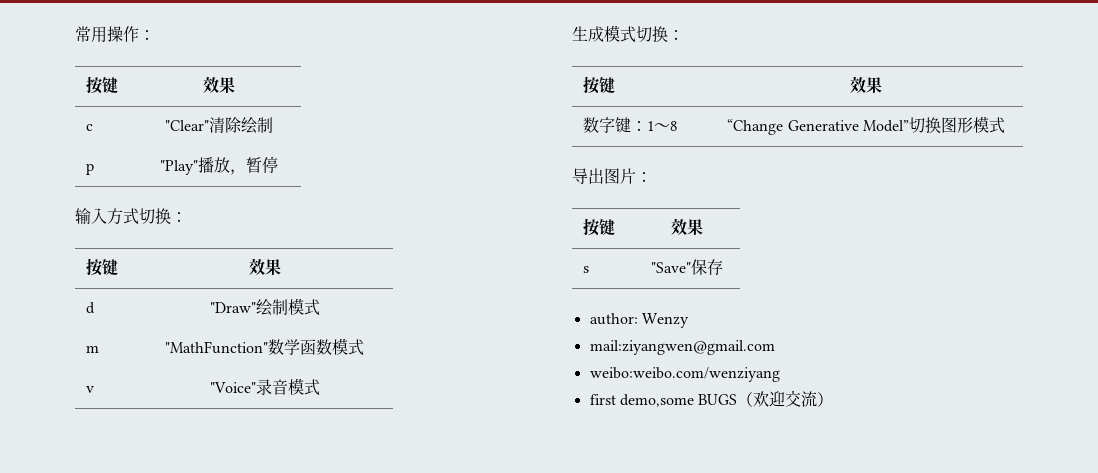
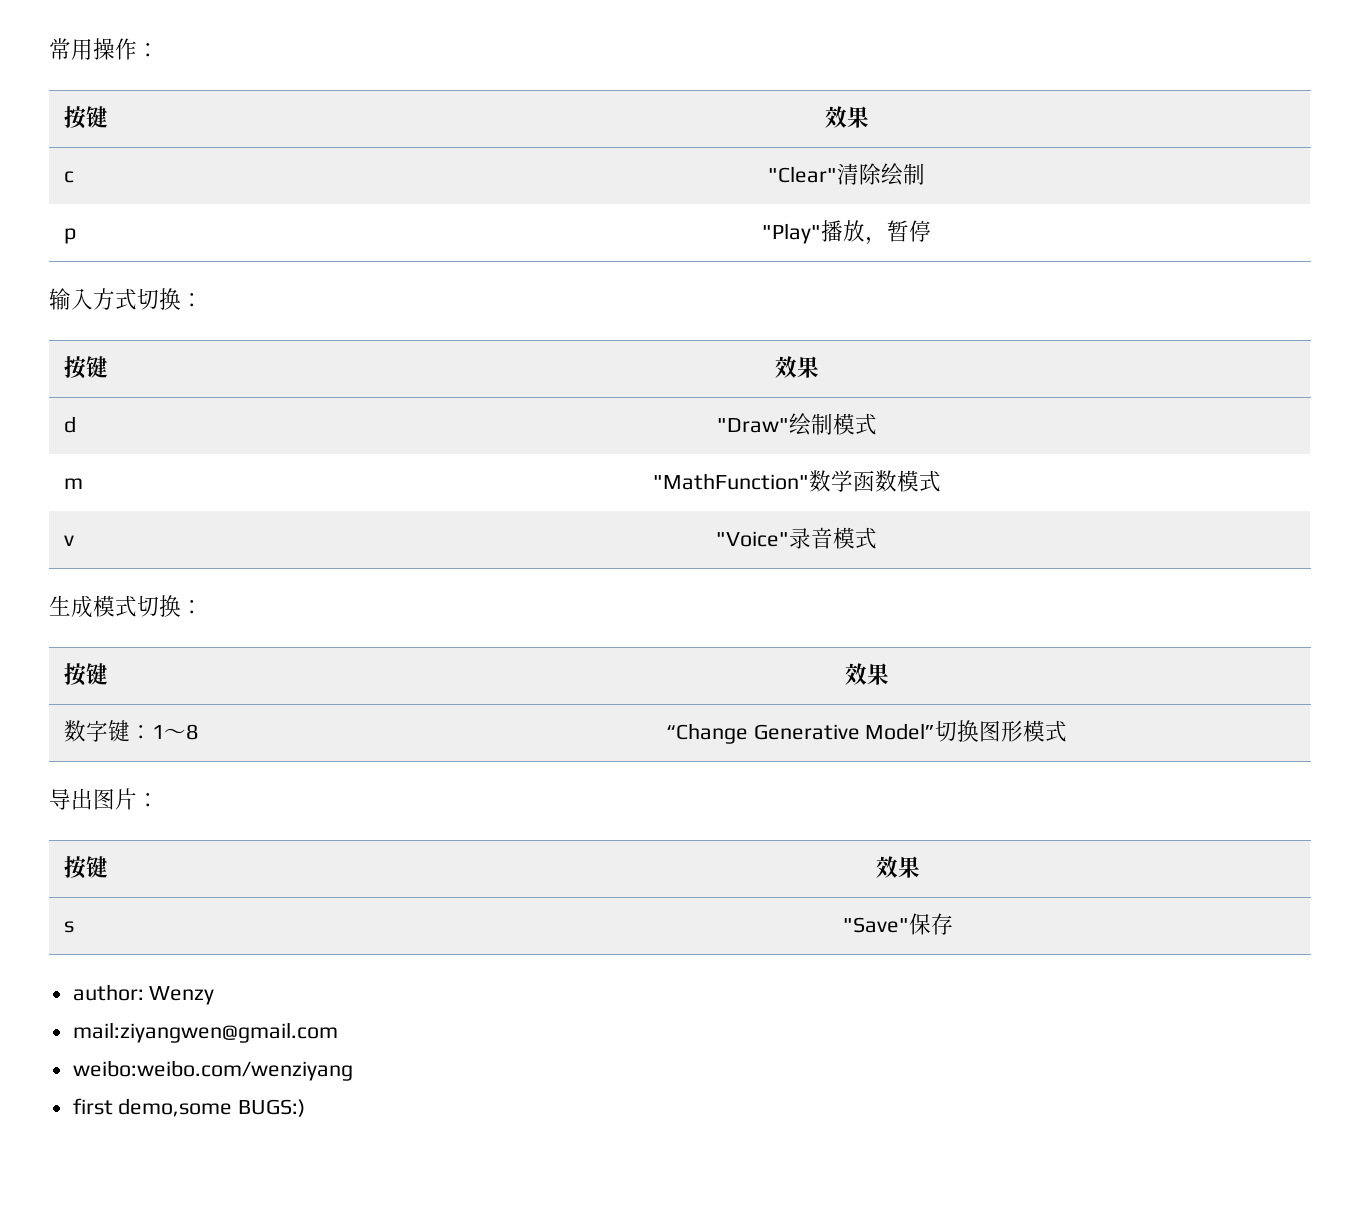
[698,390,834,407] BUGS（欢迎交流） -> [238,1099,306,1117] BUGS:)

